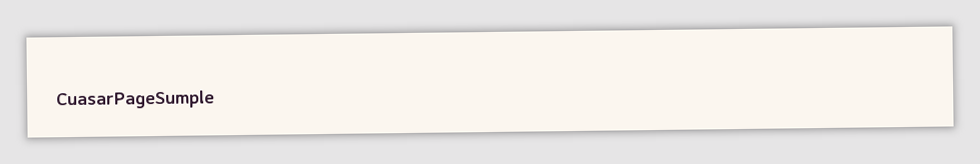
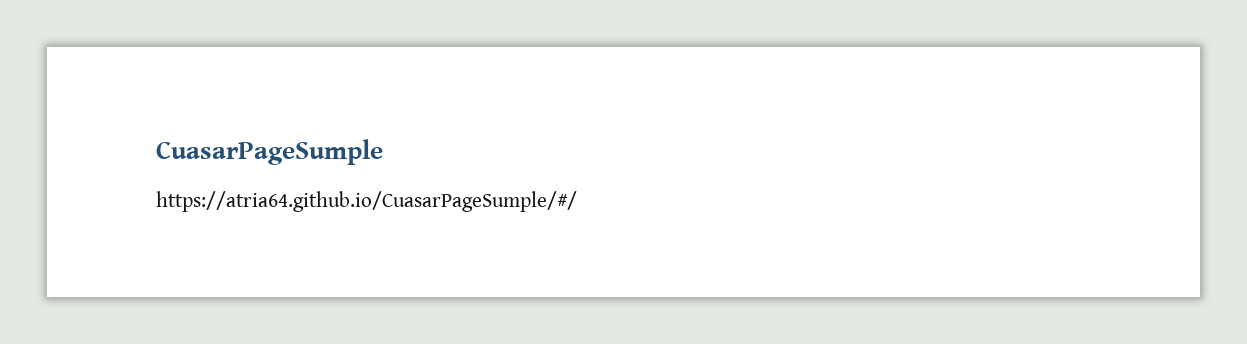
(215, 100) none -> [156,191,577,212] // https://atria64.github.io/CuasarPageSumple/#/

